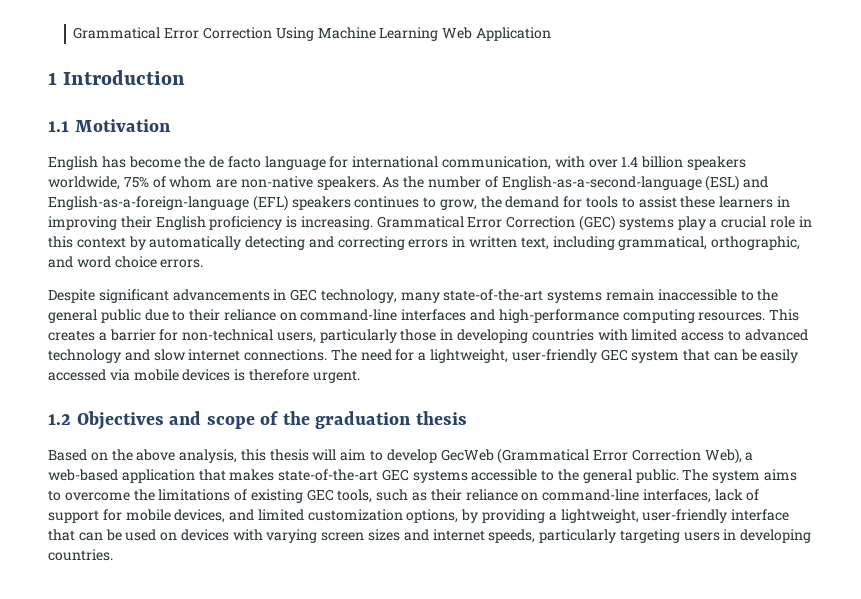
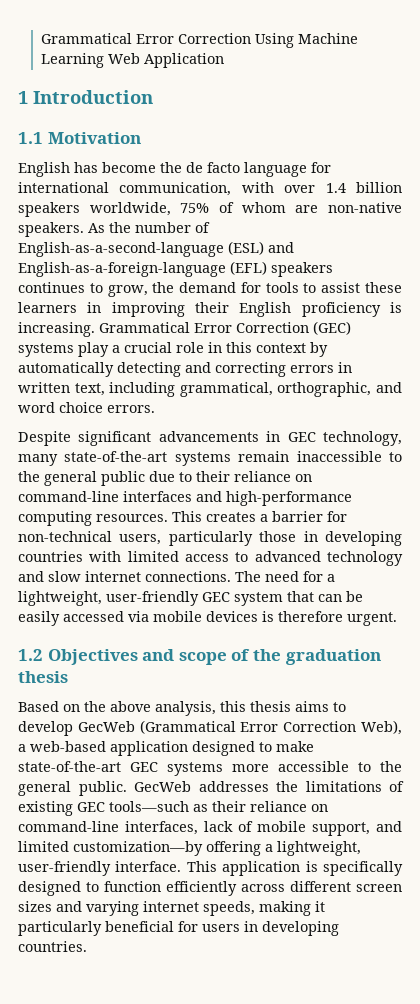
[312,449,367,461] will aim -> [295,701,329,712] aims
[198,469,275,481] that makes -> [192,741,314,756] designed to make
(468, 476) none -> [232,764,269,772] more
[682,469,797,483] [48,490,130,501] The system aims to overcome -> [134,781,269,792] GecWeb addresses
[337,489,409,503] tools, such -> [109,801,189,812] tools—such
[48,509,790,523] [48,529,318,543] support for mobile devices, and limited customization options, by providing a lightweight, user-friendly interface that can be used on devices with varying -> [257,821,402,836] [18,841,361,856] [18,861,403,876] [18,881,351,896] mobile support, and limited customization—by offering a lightweight, user-friendly interface. This application is specifically designed to function efficiently across different
(429, 535) none -> [86,901,139,916] varying
[539,529,680,543] particularly targeting -> [259,901,325,916] [18,921,198,936] making it particularly beneficial for

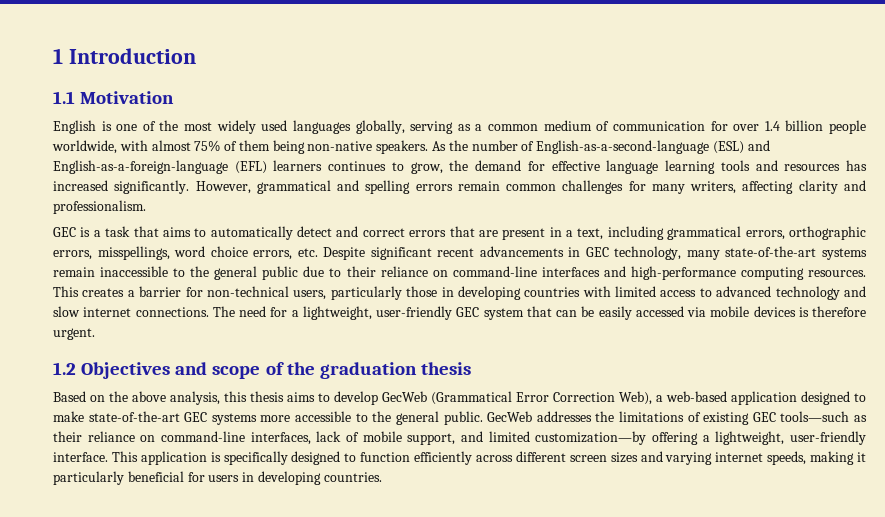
[40,33,358,48] [40,53,224,68] Grammatical Error Correction Using Machine Learning Web Application // -> (53, 56) none
[74,162,331,177] [18,182,402,196] [18,202,319,217] has become the de facto language for international communication, with over 1.4 billion speakers worldwide, 75% of whom are -> [101,120,866,134] [52,140,305,154] is one of the most widely used languages globally, serving as a common medium of communication for over 1.4 billion people worldwide, with almost 75% of them being
[271,262,333,277] speakers -> [273,160,323,171] learners
[265,282,402,293] [18,302,402,317] [18,321,351,337] [18,342,328,357] [18,362,352,377] [18,382,402,397] [18,402,155,413] tools to assist these learners in improving their English proficiency is increasing. Grammatical Error Correction (GEC) systems play a crucial role in this context by automatically detecting and correcting errors in written text, including grammatical, orthographic, and word choice errors. // -> [551,160,868,174] [53,180,866,194] [53,200,146,214] [53,226,867,240] [53,246,318,260] effective language learning tools and resources has increased significantly. However, grammatical and spelling errors remain common challenges for many writers, affecting clarity and professionalism. // GEC is a task that aims to automatically detect and correct errors that are present in a text, including grammatical errors, orthographic errors, misspellings, word choice errors, etc.
(152, 438) none -> [437,248,475,257] recent

